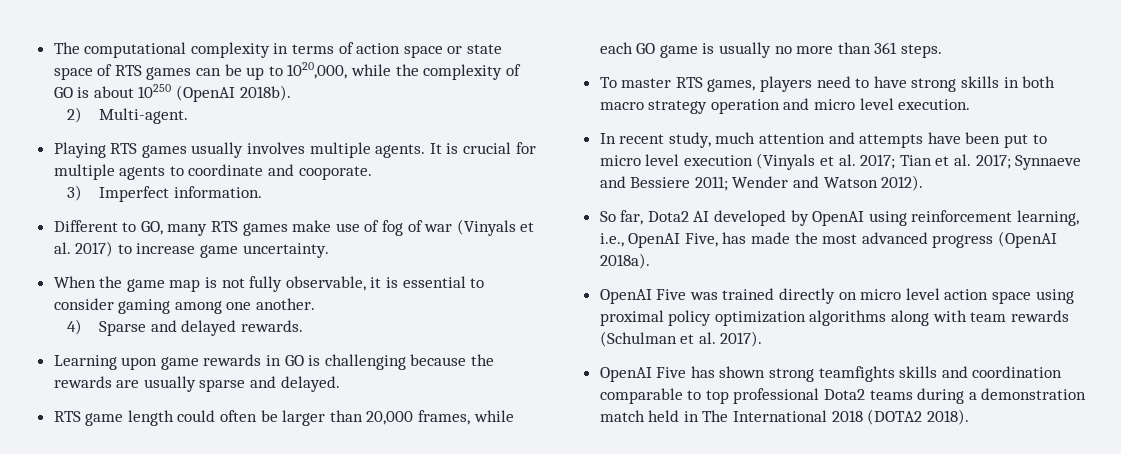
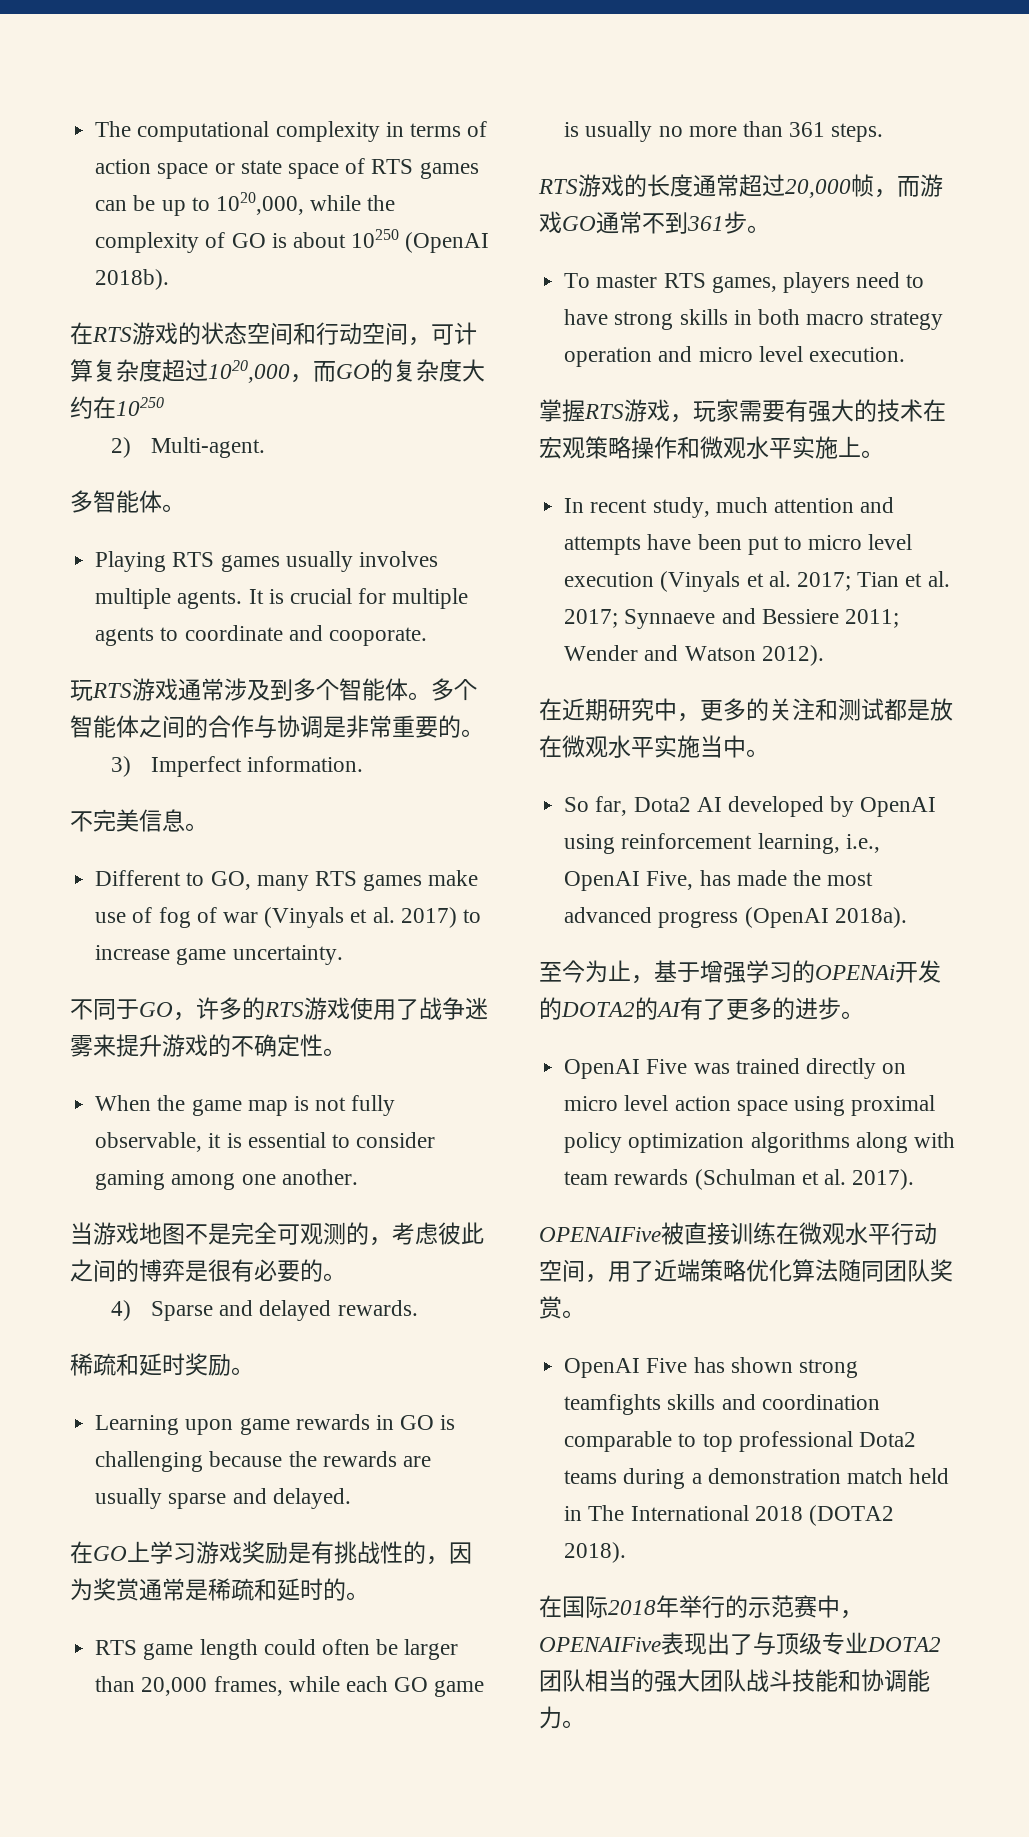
(291, 93) none -> [70,322,477,346] [70,359,485,383] [70,396,164,419] // 在RTS游戏的状态空间和行动空间，可计算复杂度超过1020,000，而GO的复杂度大约在10250
(189, 116) none -> [70,490,185,513] // 多智能体。
(372, 173) none -> [70,678,477,701] [70,715,484,738] // 玩RTS游戏通常涉及到多个智能体。多个智能体之间的合作与协调是非常重要的。
(262, 192) none -> [70,809,208,832] // 不完美信息。
(329, 250) none -> [70,997,488,1021] [70,1034,346,1057] // 不同于GO，许多的RTS游戏使用了战争迷雾来提升游戏的不确定性。
(316, 304) none -> [70,1222,484,1246] [70,1259,346,1282] // 当游戏地图不是完全可观测的，考虑彼此之间的博弈是很有必要的。
(303, 326) none -> [70,1353,254,1376] // 稀疏和延时奖励。
(340, 384) none -> [70,1541,472,1565] [70,1578,369,1601] // 在GO上学习游戏奖励是有挑战性的，因为奖赏通常是稀疏和延时的。
(943, 51) none -> [538,174,943,198] [539,211,770,234] // RTS游戏的长度通常超过20,000帧，而游戏GO通常不到361步。
(971, 104) none -> [539,399,946,423] [539,436,884,459] // 掌握RTS游戏，玩家需要有强大的技术在宏观策略操作和微观水平实施上。
(924, 183) none -> [539,698,953,722] [539,735,769,758] // 在近期研究中，更多的关注和测试都是放在微观水平实施当中。
(650, 261) none -> [539,960,941,984] [539,997,864,1020] // 至今为止，基于增强学习的OPENAi开发的DOTA2的AI有了更多的进步。
(763, 339) none -> [539,1222,937,1245] [539,1259,953,1283] [539,1296,585,1319] // OPENAIFive被直接训练在微观水平行动空间，用了近端策略优化算法随同团队奖赏。
(969, 417) none -> [539,1595,863,1619] [539,1632,941,1655] [539,1669,930,1692] [539,1706,585,1729] // 在国际2018年举行的示范赛中，OPENAIFive表现出了与顶级专业DOTA2团队相当的强大团队战斗技能和协调能力。

